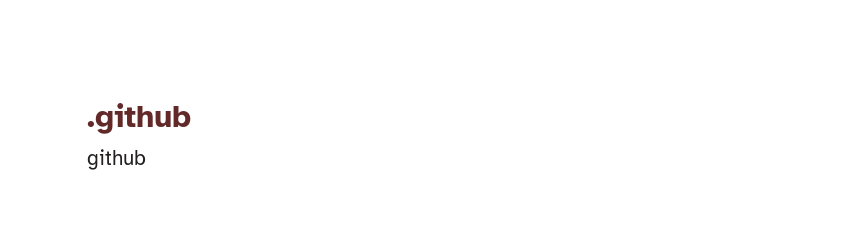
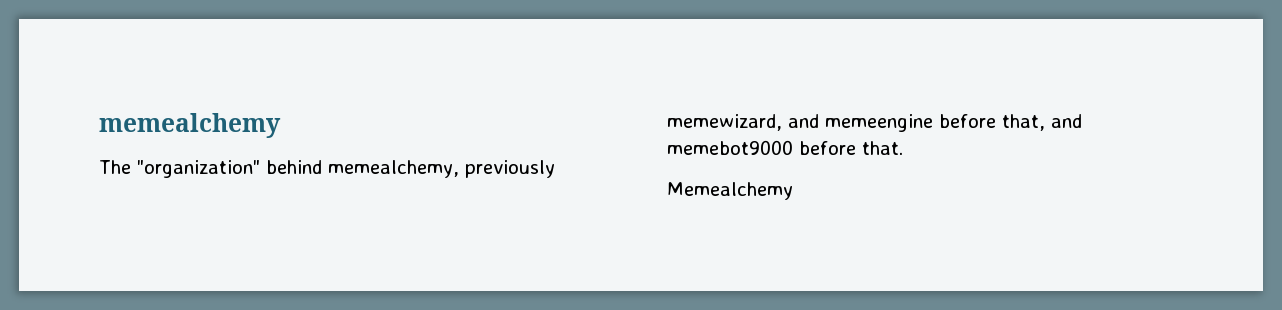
[87,103,191,134] [87,149,146,170] .github // github -> [99,113,281,138] [99,160,555,178] [667,114,1082,132] [667,140,903,155] [667,182,793,200] memealchemy // The "organization" behind memealchemy, previously memewizard, and memeengine before that, and memebot9000 before that. // Memealchemy

